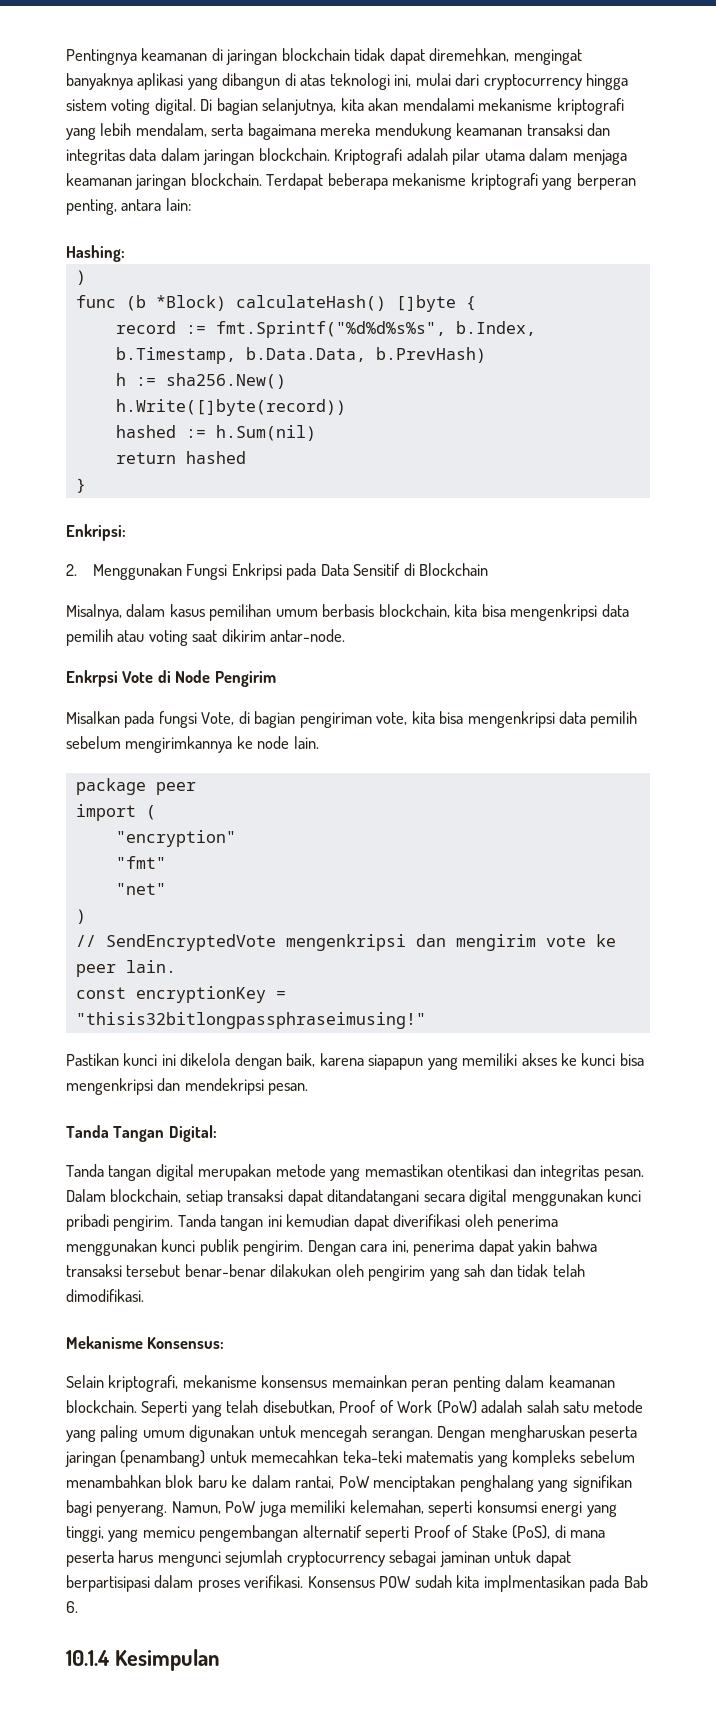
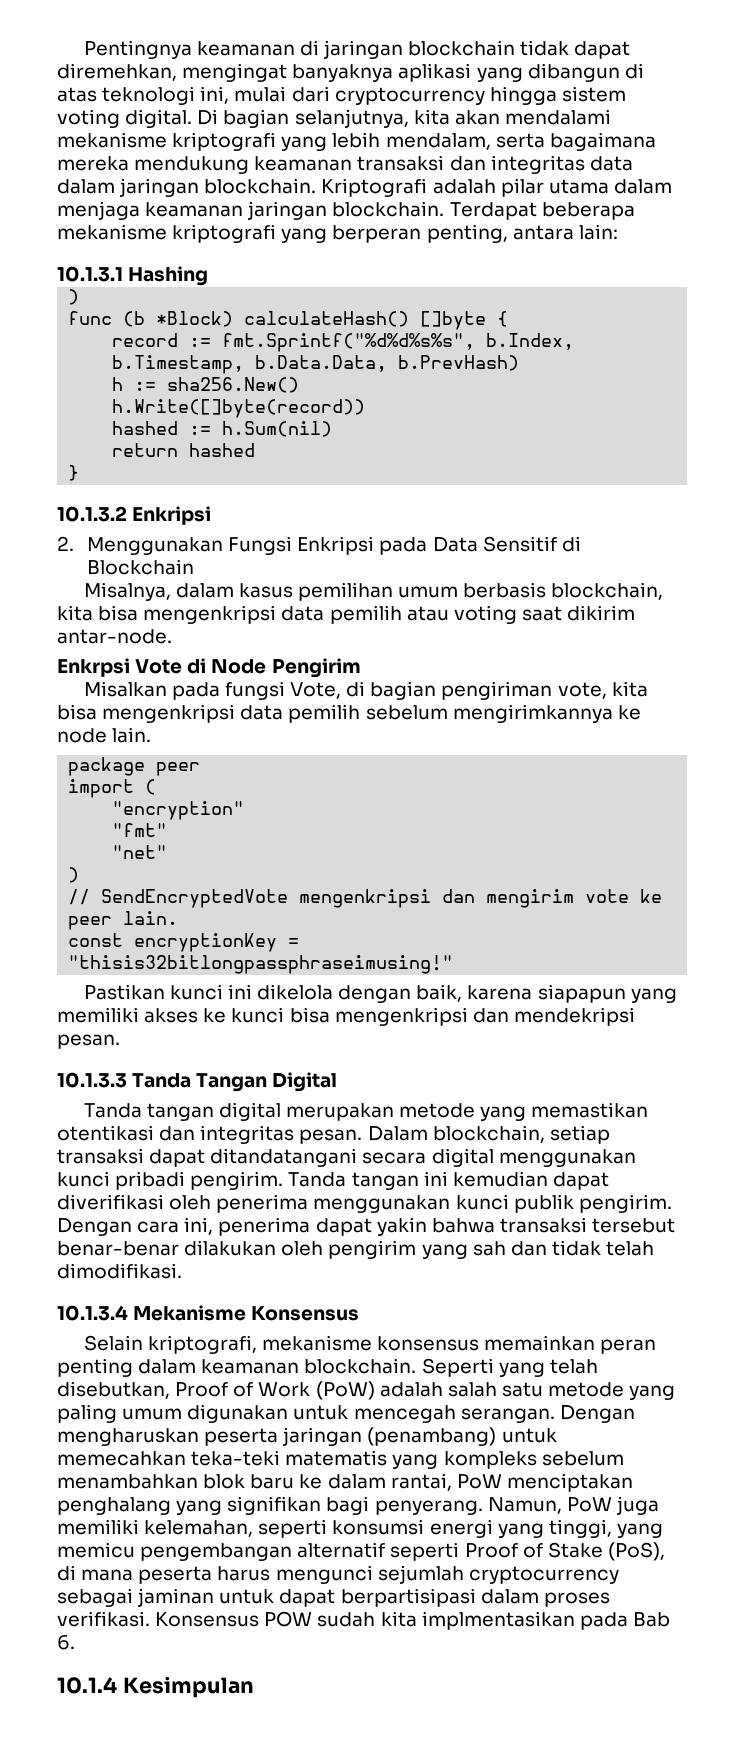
[66,245,125,262] Hashing: -> [57,266,209,286] 10.1.3.1 Hashing
[66,524,126,541] Enkripsi: -> [57,506,212,525] 10.1.3.2 Enkripsi
(309, 1089) none -> [57,1072,127,1088] 10.1.3.3
[168,1125,217,1142] Digital: -> [272,1072,338,1092] Digital
[66,1336,225,1349] Mekanisme Konsensus: -> [57,1305,360,1321] 10.1.3.4 Mekanisme Konsensus

